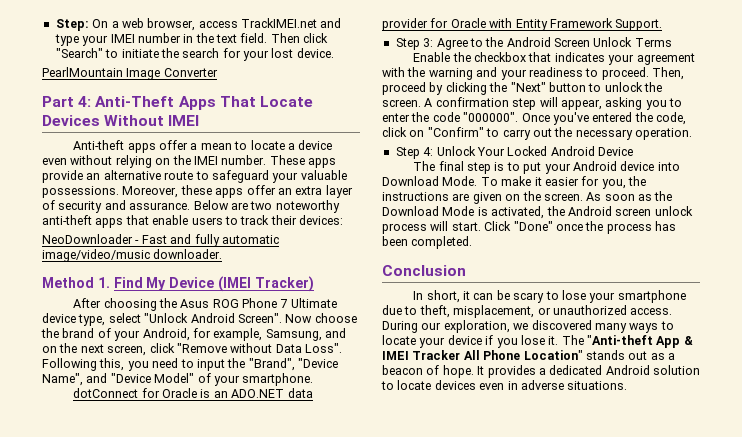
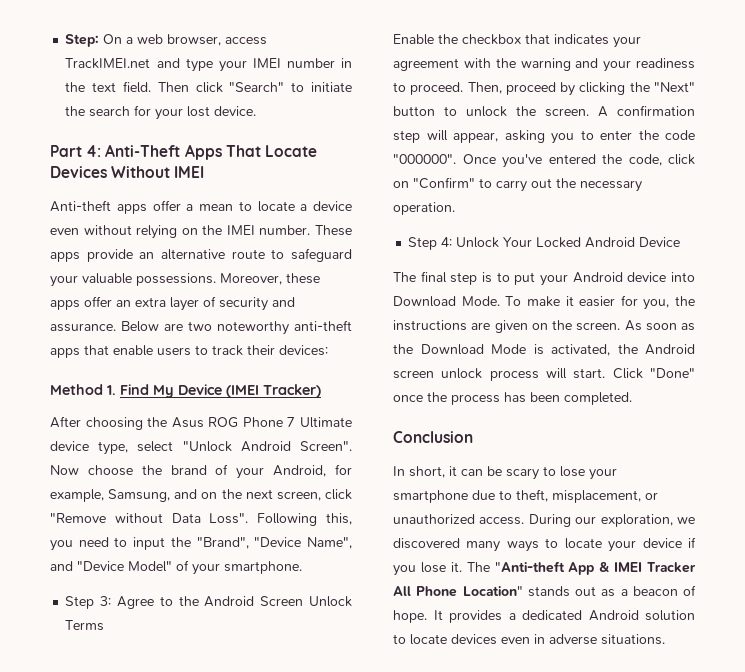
[42,67,218,80] // PearlMountain Image Converter -> (257, 111) none
[42,234,279,247] [42,249,223,262] // NeoDownloader - Fast and fully automatic image/video/music downloader. -> (328, 350) none
[73,388,313,398] [382,18,663,31] // dotConnect for Oracle is an ADO.NET data provider for Oracle with Entity Framework Support. -> (302, 567) none

